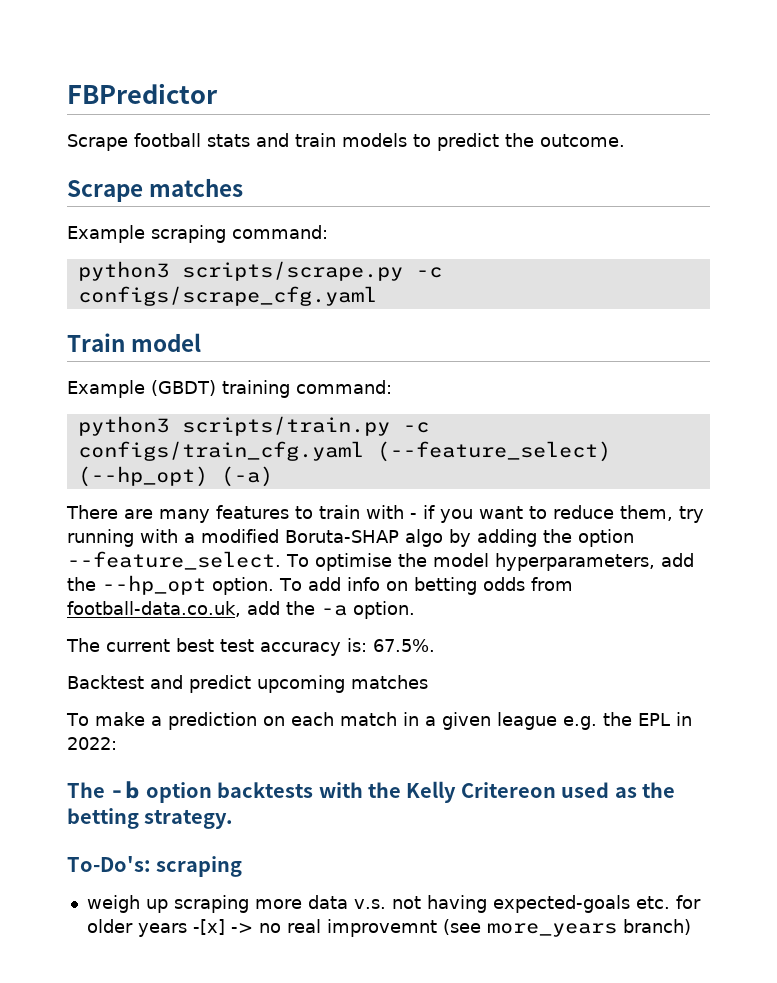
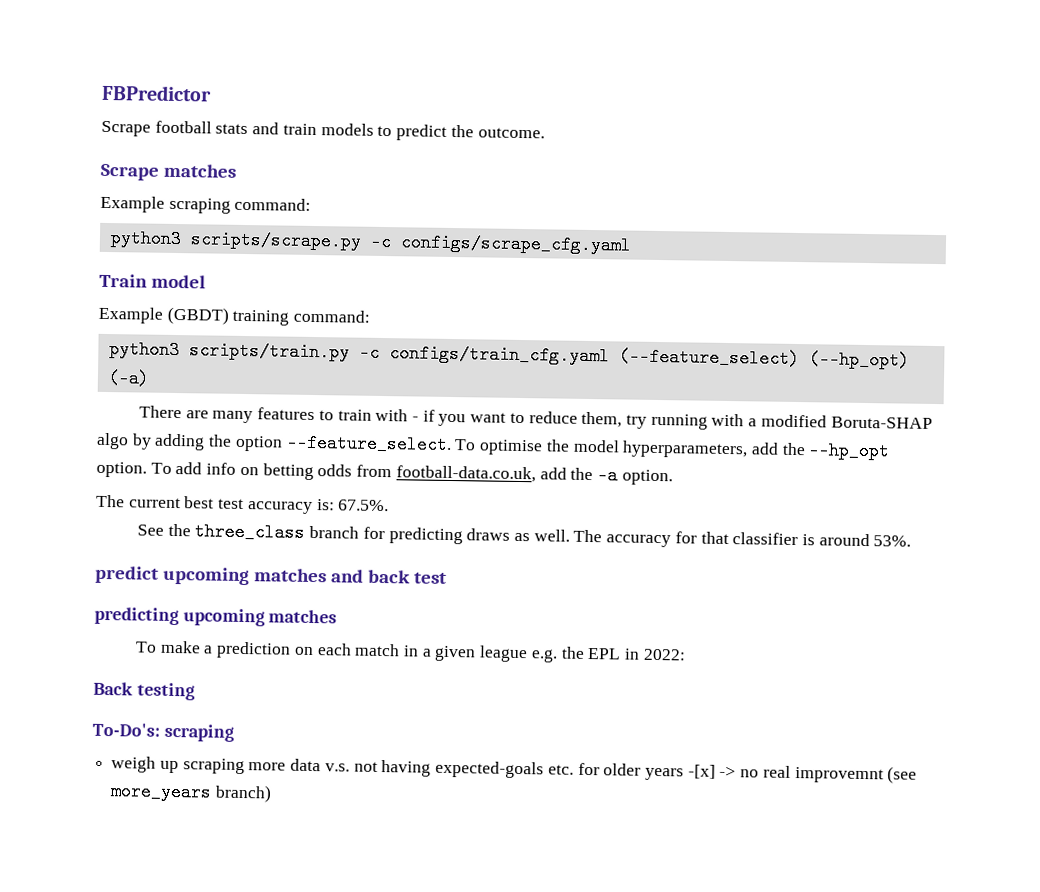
[67,675,251,693] Backtest and predict -> [136,522,912,548] [94,565,447,586] [94,606,179,626] See the three_class branch for predicting draws as well. The accuracy for that classifier is around 53%. // predict upcoming matches and back test // predicting
[67,781,675,803] [67,808,234,829] The -b option backtests with the Kelly Critereon used as the betting strategy. -> [93,681,195,701] Back testing

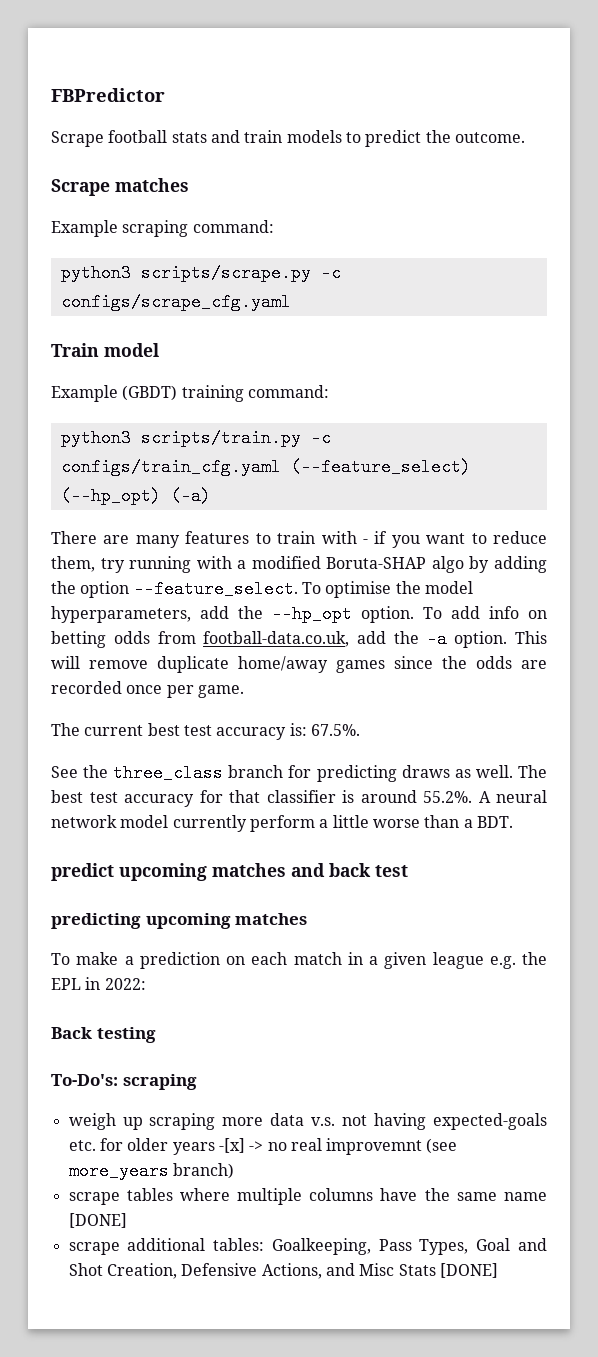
(673, 477) none -> [515,631,547,644] [51,656,547,673] [51,681,244,698] This will remove duplicate home/away games since the odds are recorded once per game.
(603, 536) none -> [51,790,118,803] best test
[873,535,912,547] 53%. -> [423,790,547,803] [51,815,513,832] 55.2%. A neural network model currently perform a little worse than a BDT.
(272, 793) none -> [68,1188,547,1205] [68,1213,127,1228] [68,1238,547,1255] [68,1263,498,1279] // scrape tables where multiple columns have the same name [DONE] // scrape additional tables: Goalkeeping, Pass Types, Goal and Shot Creation, Defensive Actions, and Misc Stats [DONE]

